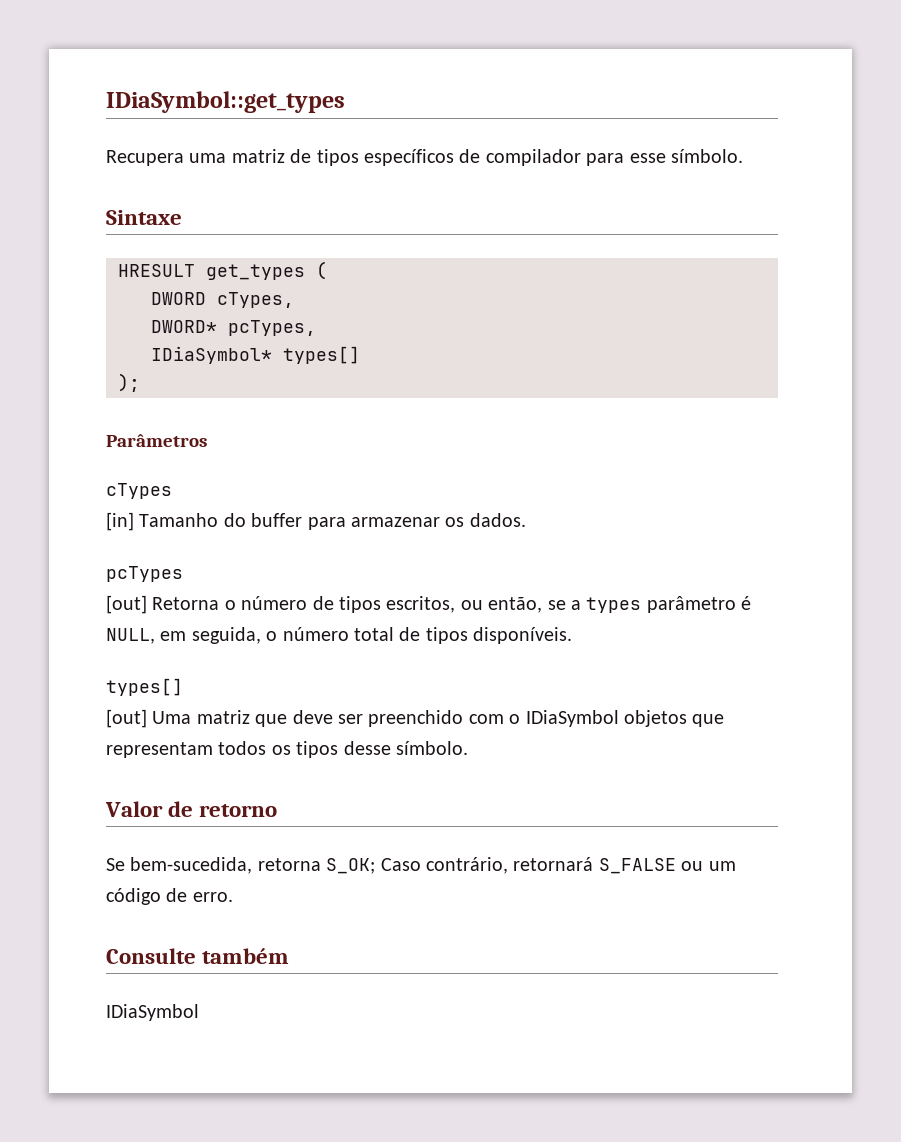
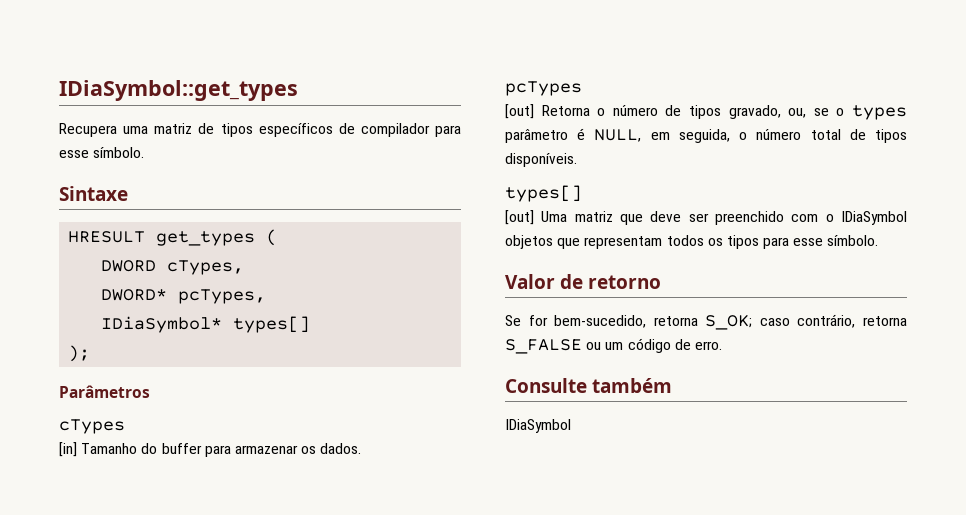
[386,596,581,613] escritos, ou então, se a -> [728,105,845,119] gravado, ou, se o
[343,741,391,755] desse -> [763,237,824,249] para esse
[130,857,594,874] bem-sucedida, retorna S_OK; Caso contrário, retornará -> [528,314,907,330] for bem-sucedido, retorna S_OK; caso contrário, retorna

